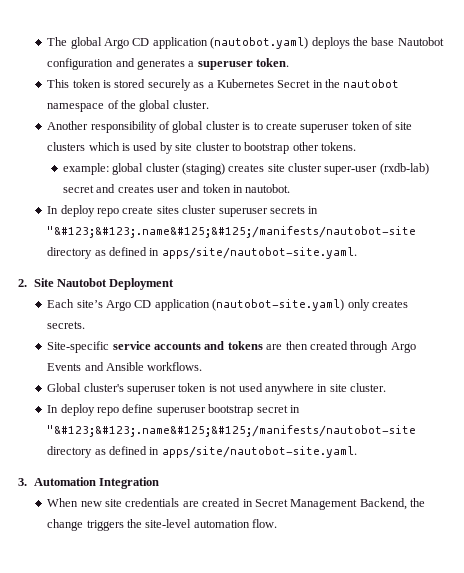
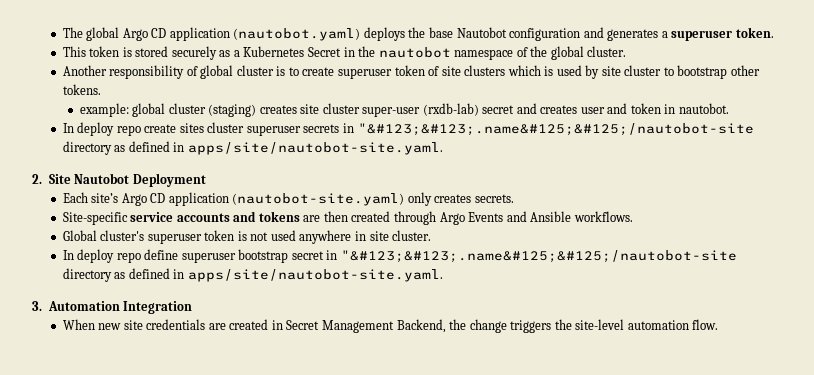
[47,226,417,238] "&#123;&#123;.name&#125;&#125;/manifests/nautobot-site -> [357,123,754,136] "&#123;&#123;.name&#125;&#125;/nautobot-site
[47,425,417,437] "&#123;&#123;.name&#125;&#125;/manifests/nautobot-site -> [340,250,737,263] "&#123;&#123;.name&#125;&#125;/nautobot-site

